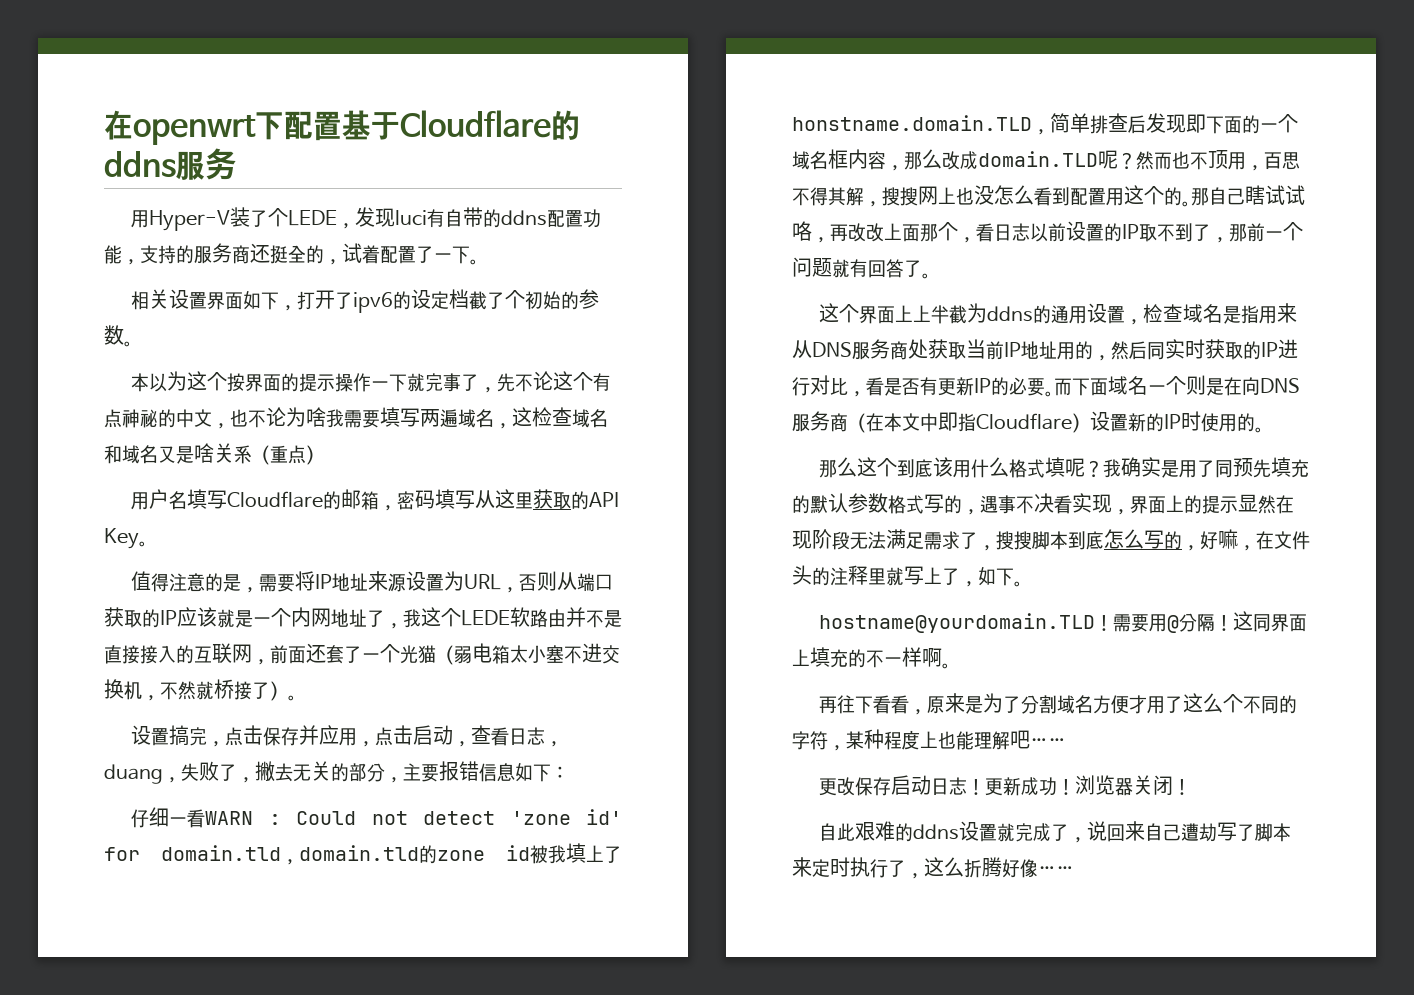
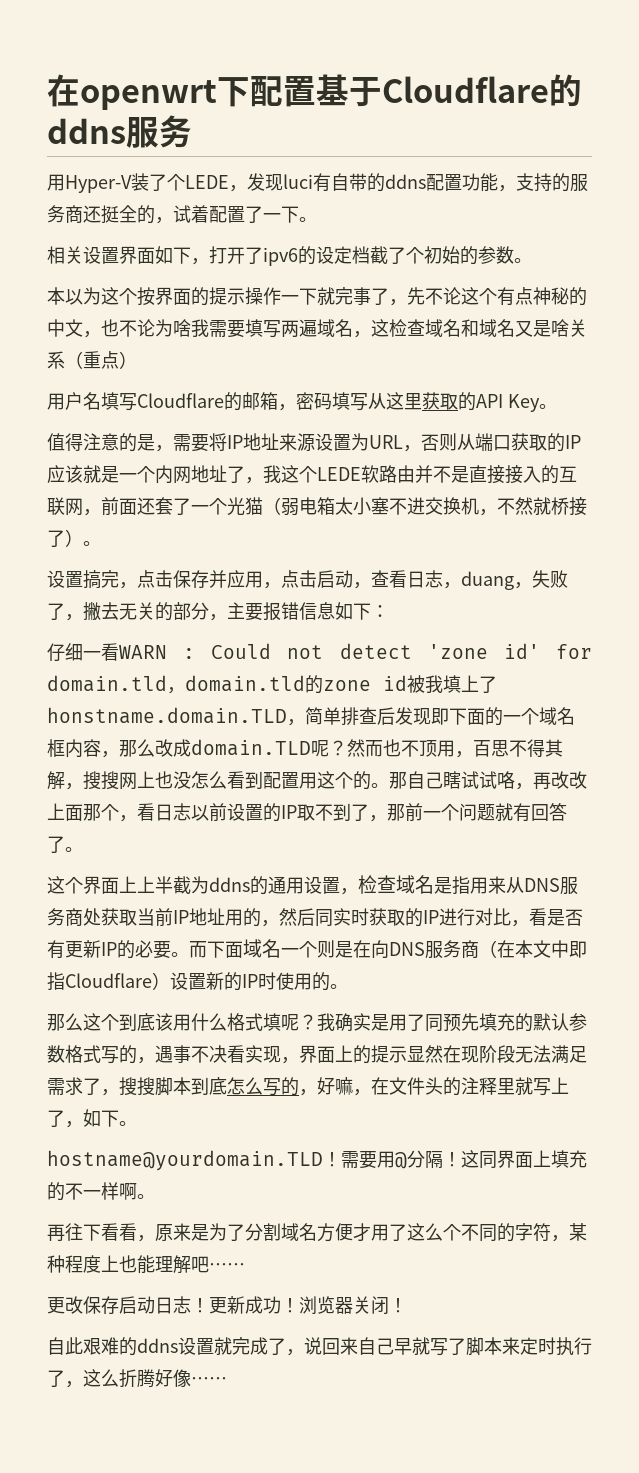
[1181,823,1218,842] 遭劫 -> [394,1337,430,1355] 早就

